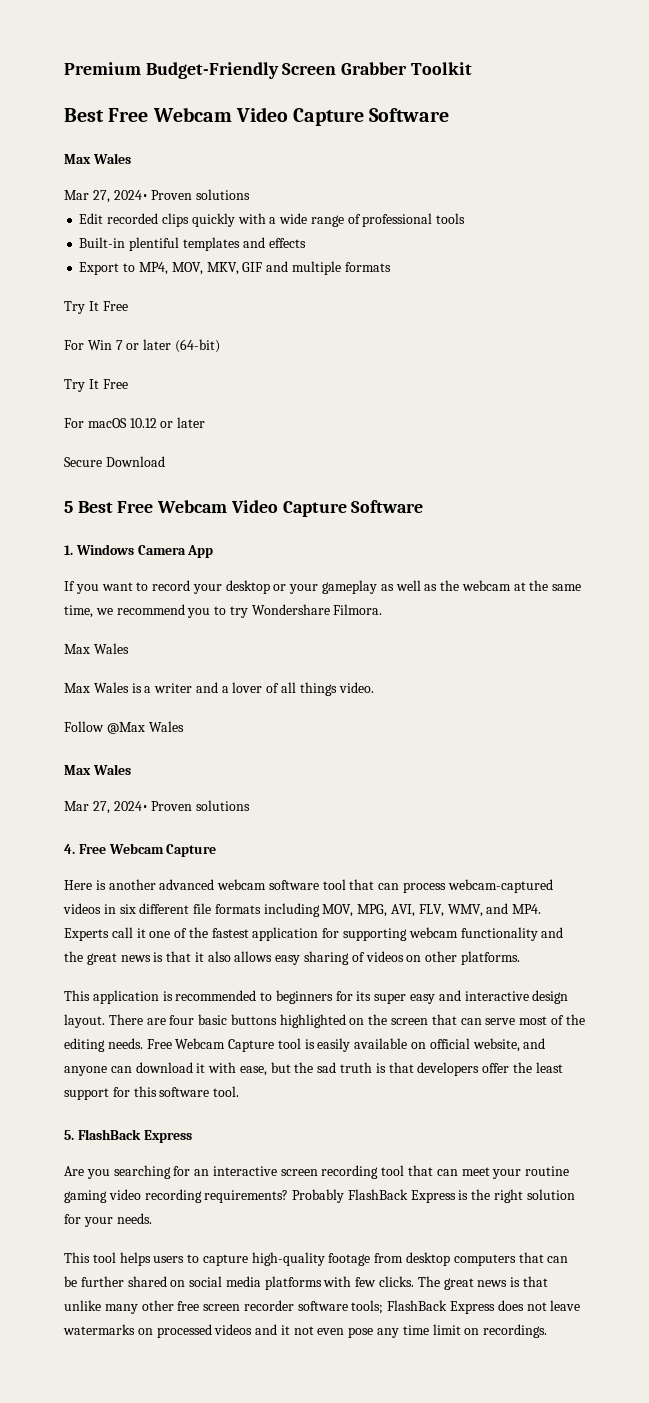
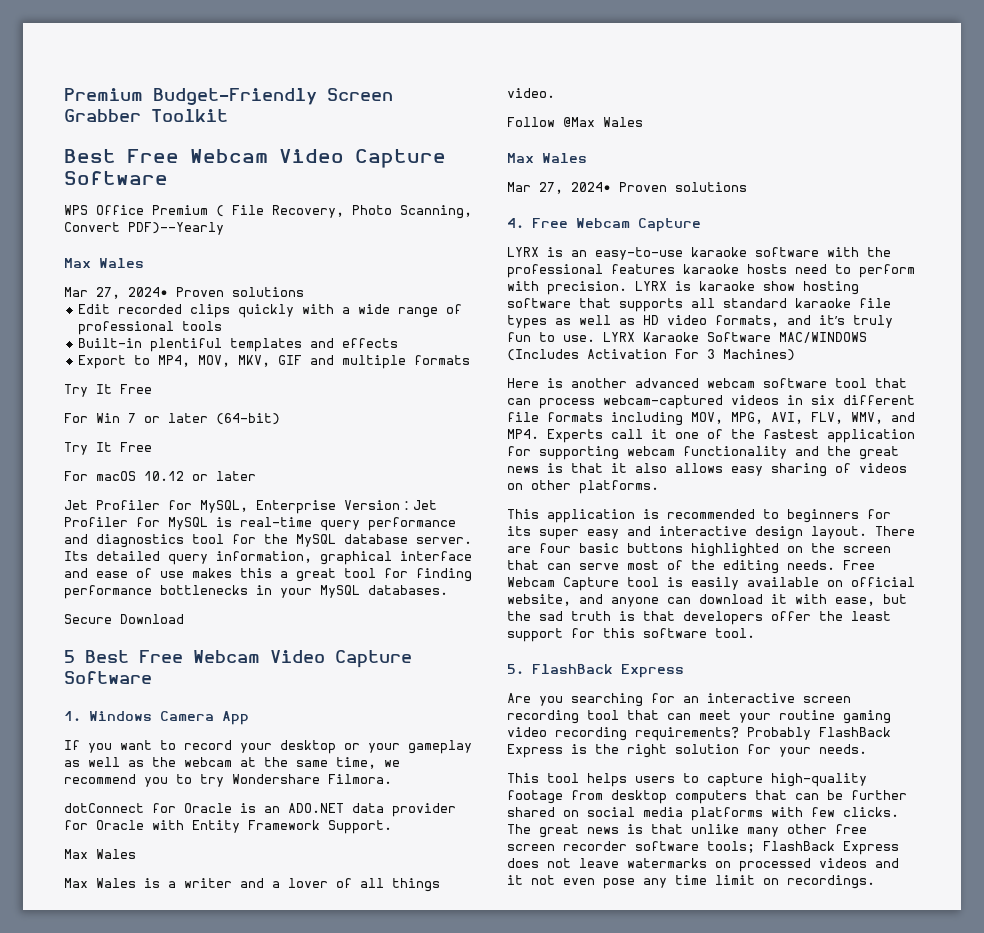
(450, 115) none -> [64,205,472,219] [64,222,224,235] // WPS Office Premium ( File Recovery, Photo Scanning, Convert PDF)--Yearly
(206, 422) none -> [64,500,437,514] [64,517,456,531] [64,534,472,548] [64,551,472,565] [64,568,472,582] [64,585,448,599] // Jet Profiler for MySQL, Enterprise Version：Jet Profiler for MySQL is real-time query performance and diagnostics tool for the MySQL database server. Its detailed query information, graphical interface and ease of use makes this a great tool for finding performance bottlenecks in your MySQL databases.
(383, 609) none -> [64,803,456,817] [64,820,392,834] // dotConnect for Oracle is an ADO.NET data provider for Oracle with Entity Framework Support.
(217, 850) none -> [507,247,891,260] [507,264,915,278] [507,281,859,295] [507,298,891,312] [507,315,893,329] [507,332,867,343] [507,349,795,361] // LYRX is an easy-to-use karaoke software with the professional features karaoke hosts need to perform with precision. LYRX is karaoke show hosting software that supports all standard karaoke file types as well as HD video formats, and it’s truly fun to use. LYRX Karaoke Software MAC/WINDOWS (Includes Activation For 3 Machines)

